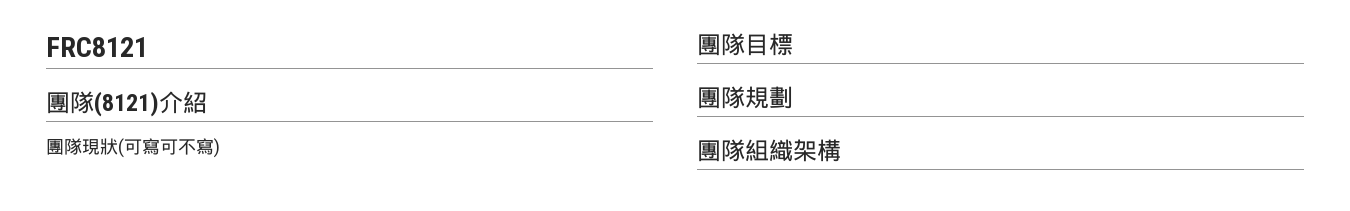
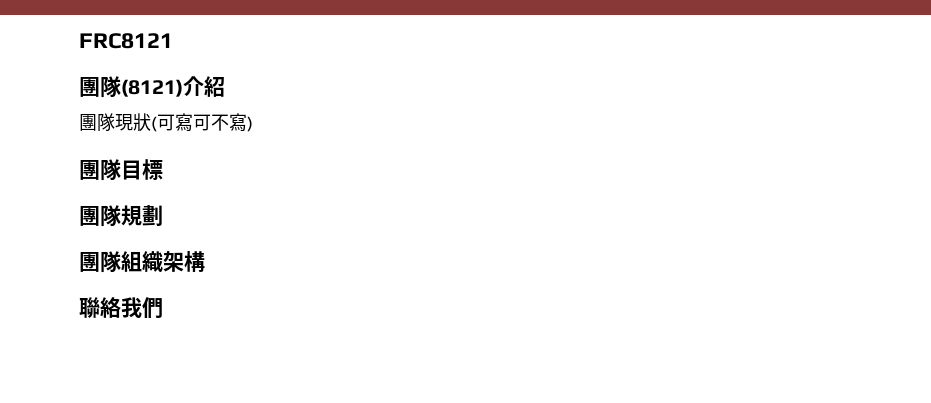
(841, 150) none -> [79,297,163,319] // 聯絡我們

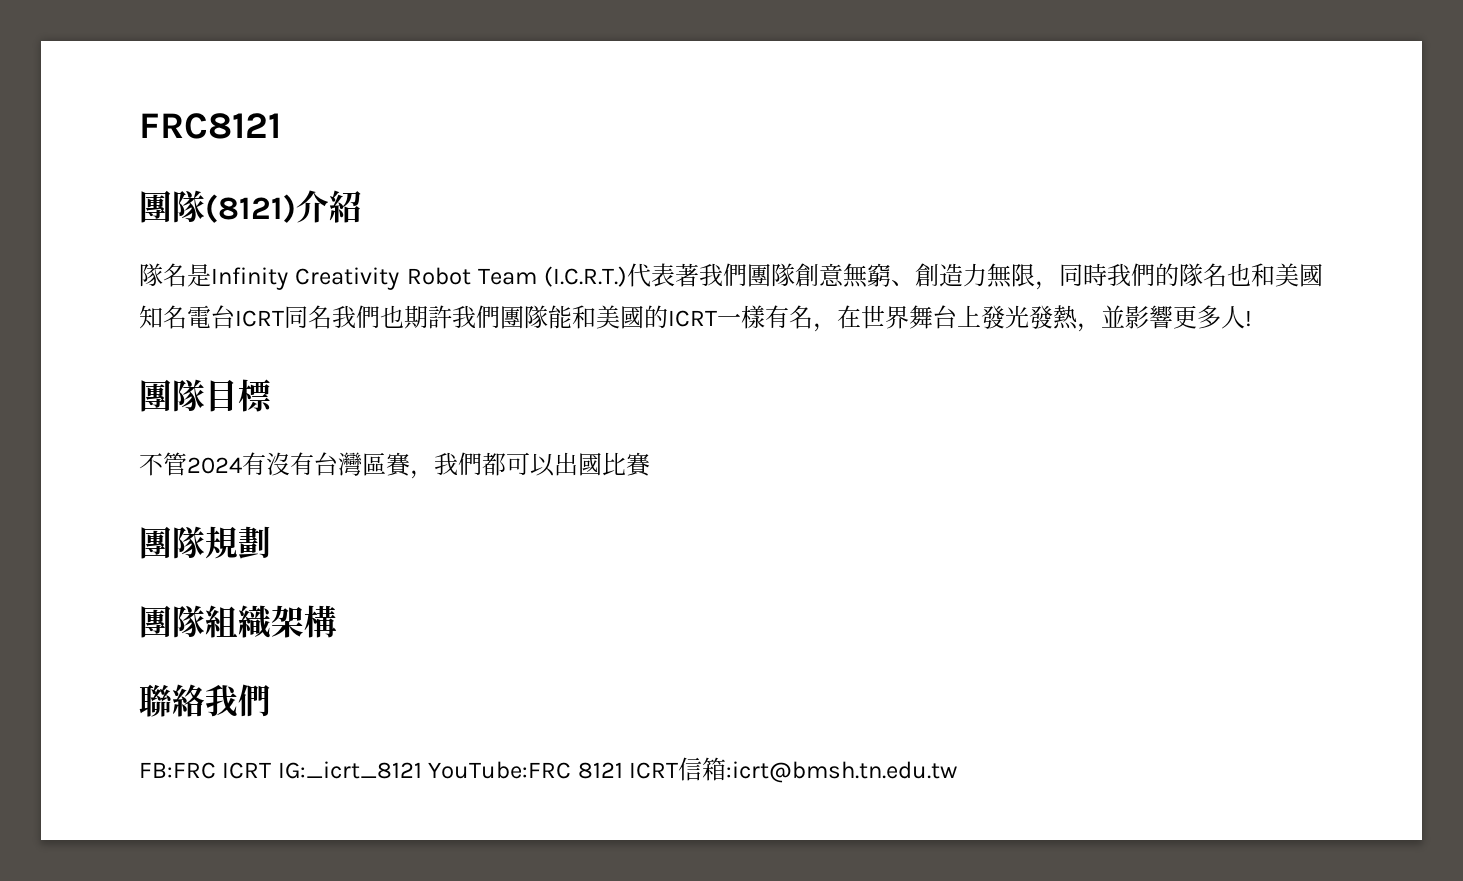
[79,113,253,132] [79,159,163,181] 團隊現狀(可寫可不寫) // 團隊目標 -> [139,263,1323,290] [139,305,1252,332] [139,379,273,412] [139,452,651,479] 隊名是Infinity Creativity Robot Team (I.C.R.T.)代表著我們團隊創意無窮、創造力無限，同時我們的隊名也和美國知名電台ICRT同名我們也期許我們團隊能和美國的ICRT一樣有名，在世界舞台上發光發熱，並影響更多人! // 團隊目標 // 不管2024有沒有台灣區賽，我們都可以出國比賽
(163, 308) none -> [139,757,958,783] // FB:FRC ICRT IG:_icrt_8121 YouTube:FRC 8121 ICRT信箱:icrt@bmsh.tn.edu.tw

